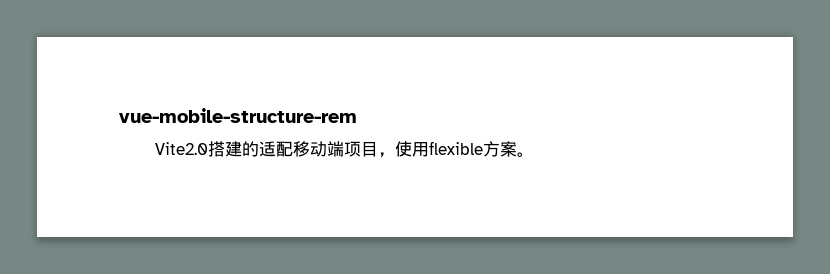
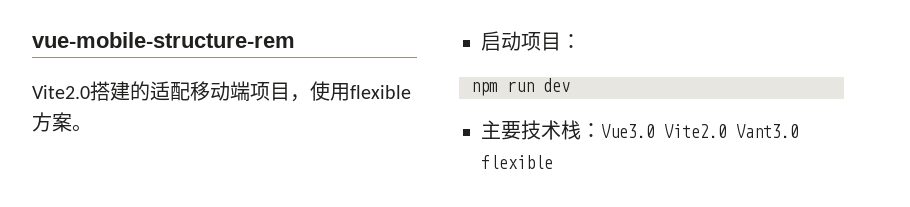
(534, 154) none -> [481,31,581,51] [471,78,570,96] [481,120,799,140] [481,155,553,169] // 启动项目： // npm run dev // 主要技术栈：Vue3.0 Vite2.0 Vant3.0 flexible

